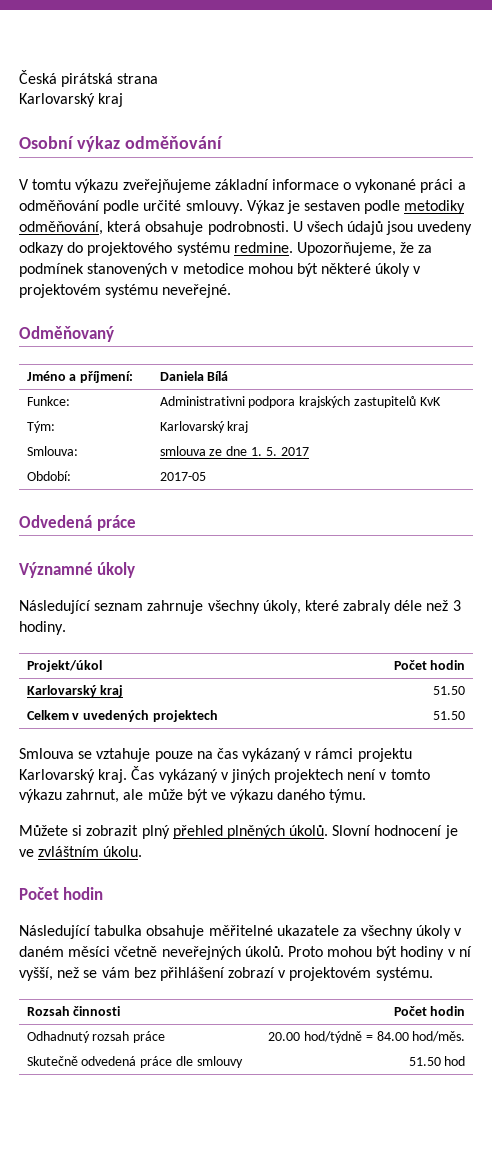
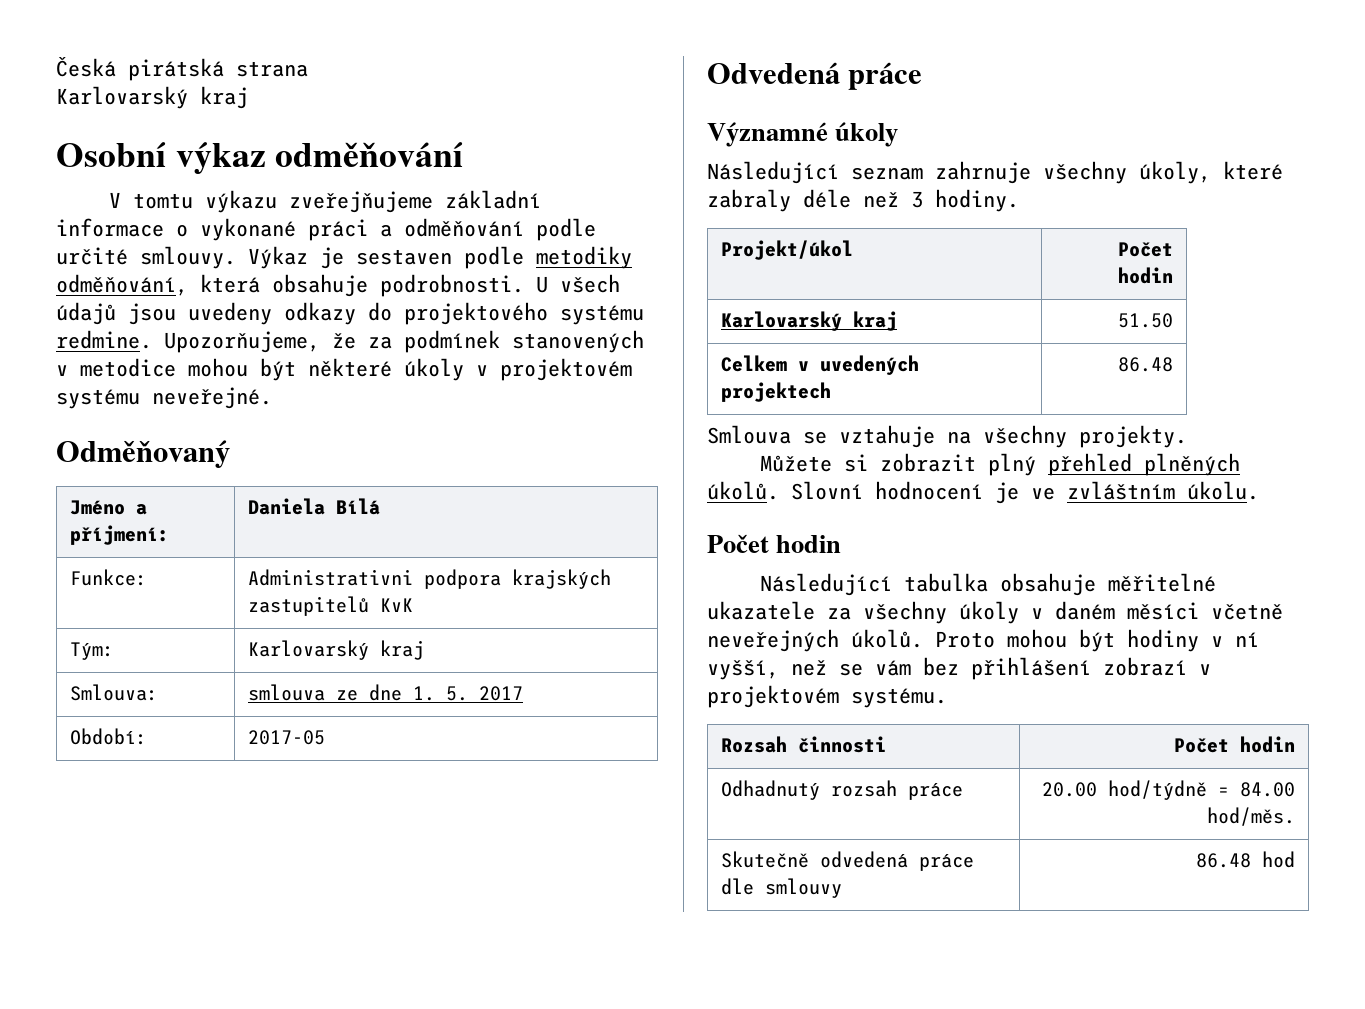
[433,711,466,720] 51.50 -> [1118,357,1174,372] 86.48
[154,748,412,762] [19,766,430,783] [19,789,367,803] pouze na čas vykázaný v rámci projektu Karlovarský kraj. Čas vykázaný v jiných projektech není v tomto výkazu zahrnut, ale může být ve výkazu daného týmu. -> [947,425,1187,448] na všechny projekty.
[408,1057,441,1066] 51.50 -> [1196,853,1252,868] 86.48

